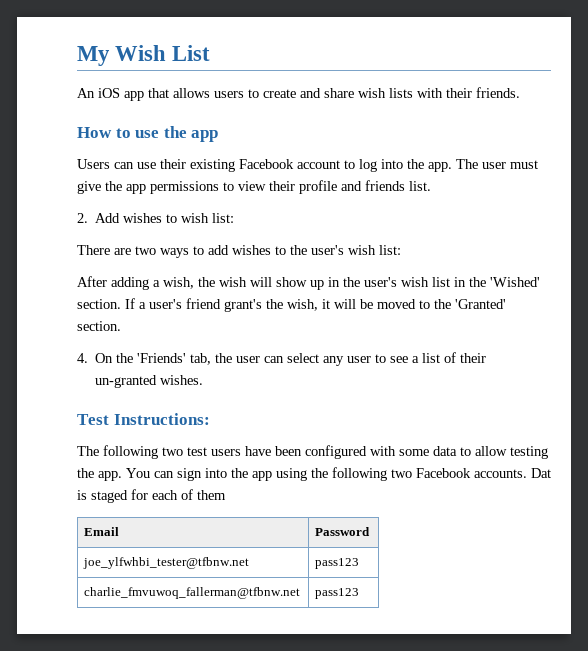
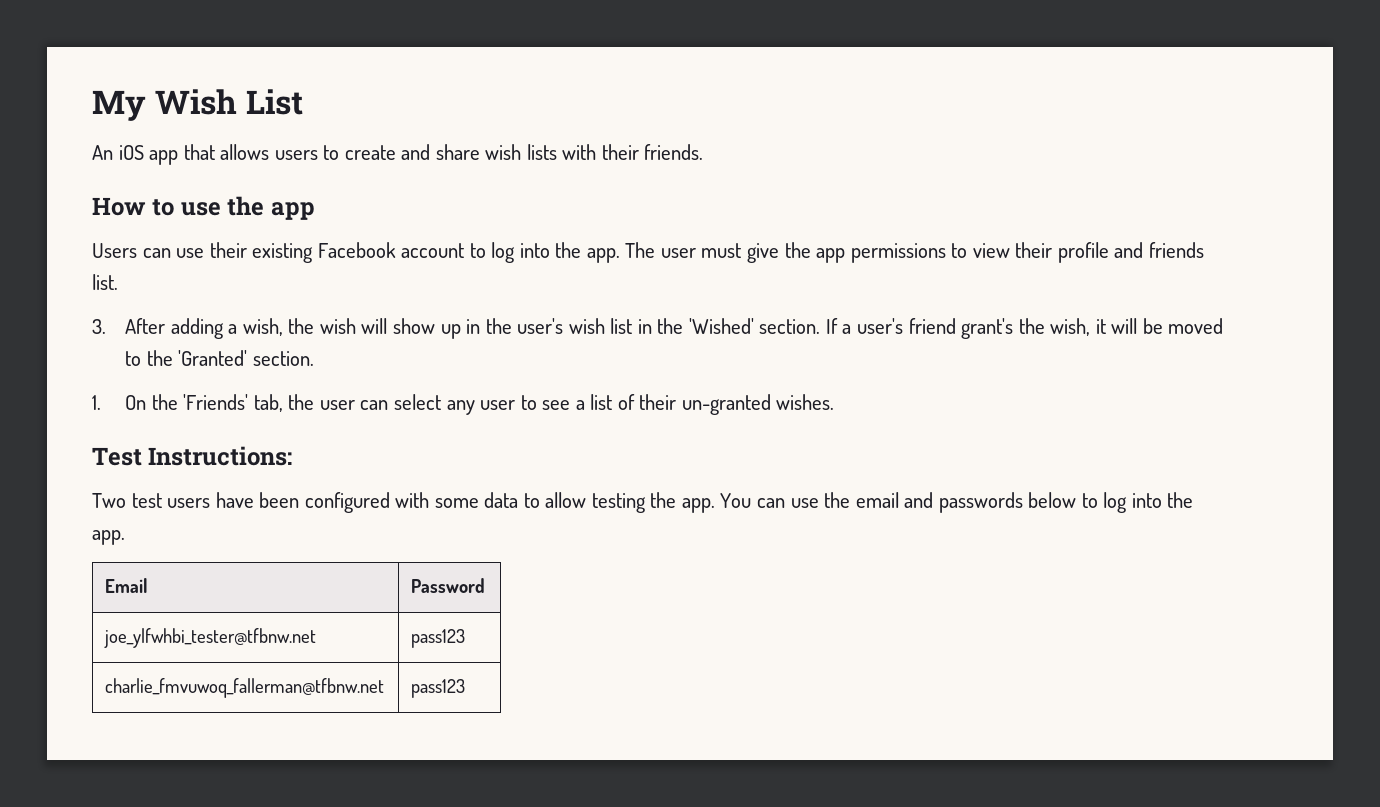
[77,213,235,223] [77,245,401,258] 2. Add wishes to wish list: // There are two ways to add wishes to the user's wish list: // -> [92,319,106,334] 3.
[77,353,88,363] 4. -> [92,395,101,410] 1.
[77,445,183,459] The following two -> [92,493,126,508] Two
[177,467,551,481] [77,489,226,503] sign into the app using the following two Facebook accounts. Dat is staged for each of them -> [790,492,1194,513] [92,530,125,545] use the email and passwords below to log into the app.

